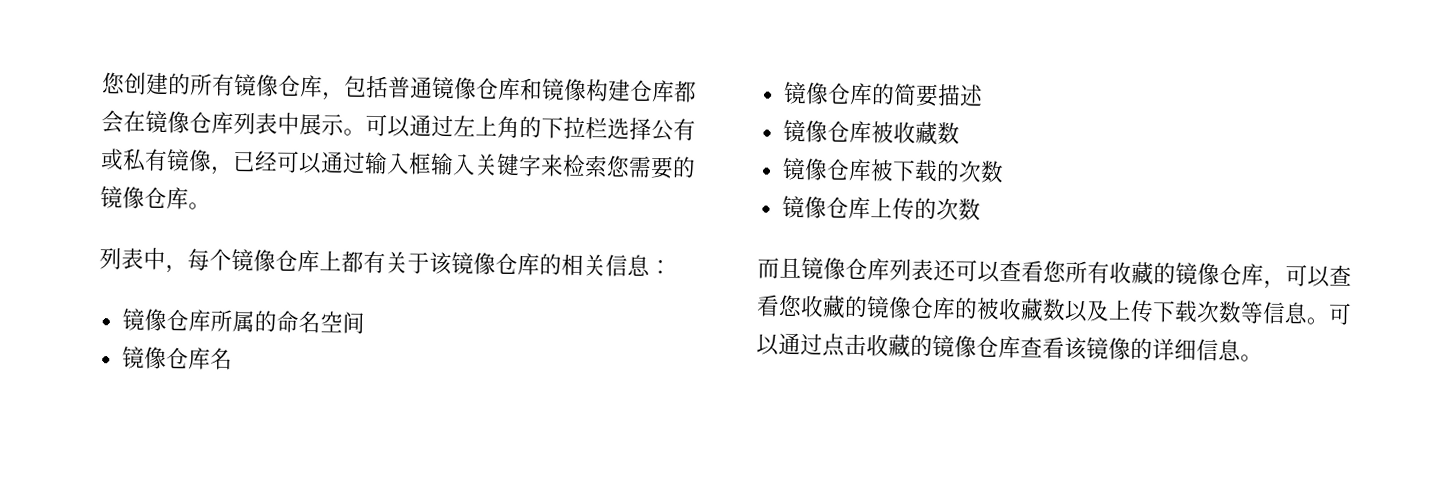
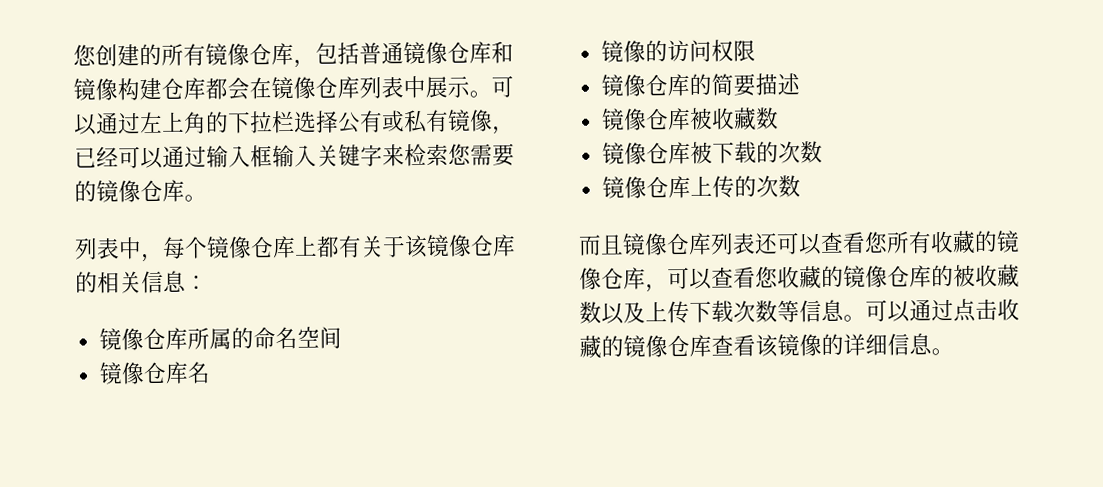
(233, 358) none -> [600,39,756,63] // 镜像的访问权限

